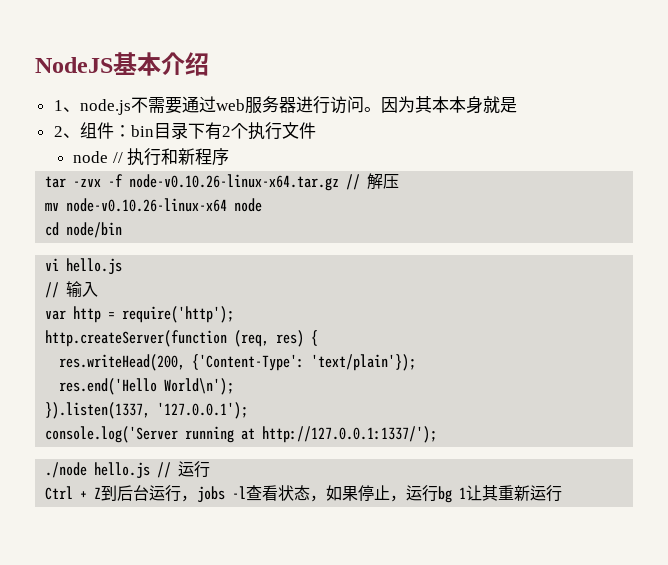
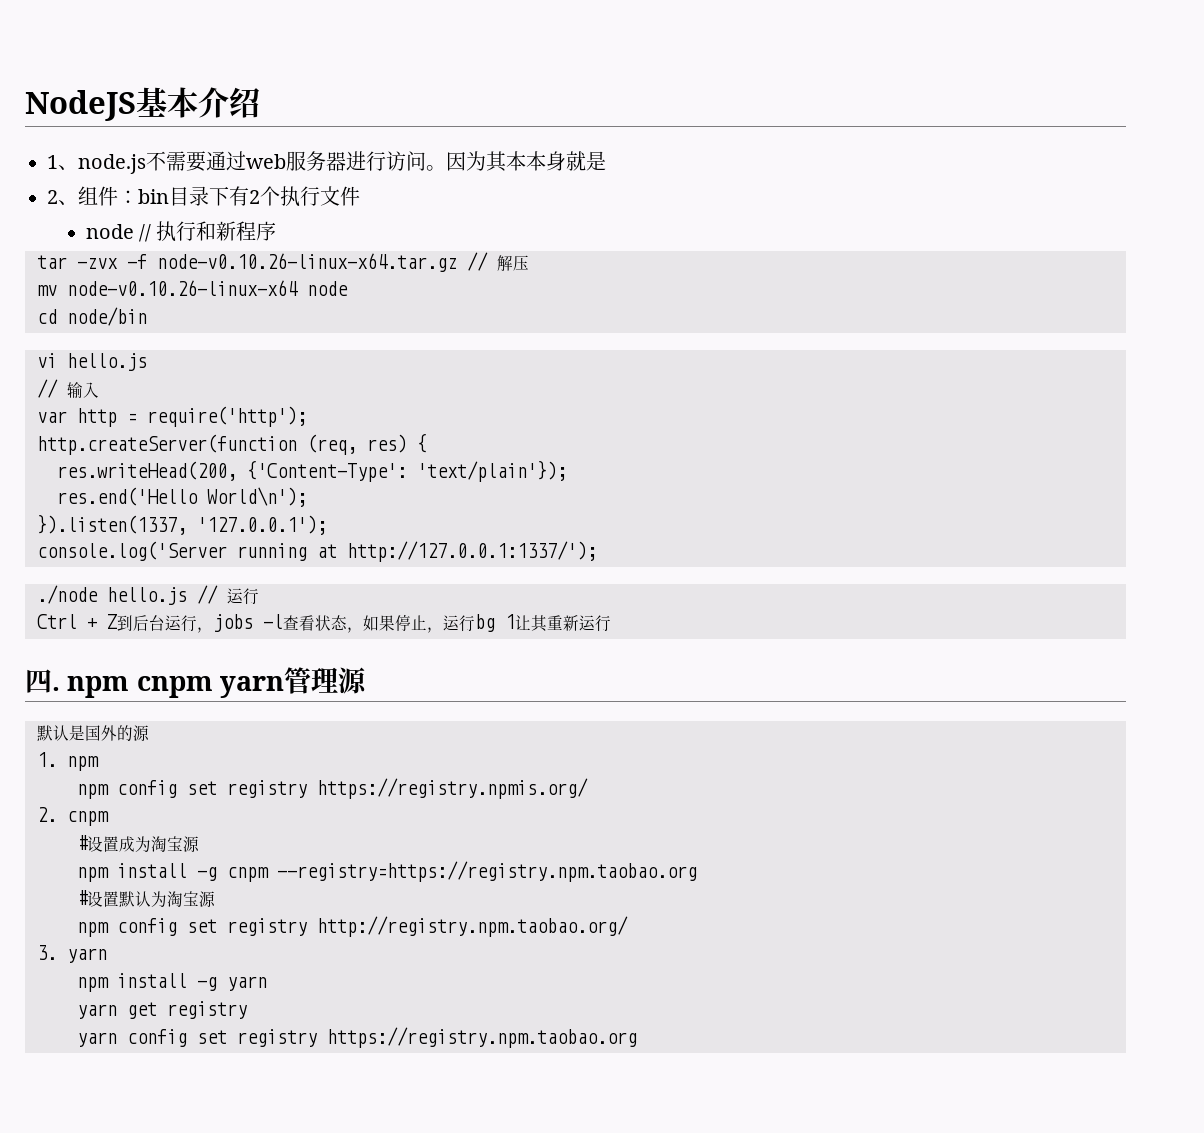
(563, 493) none -> [25,667,367,698] [37,725,149,741] [37,752,99,771] [77,778,588,799] [37,807,109,826] [77,835,199,852] [77,861,697,882] [77,890,215,907] [77,916,628,937] [37,945,107,963] [77,973,267,992] [77,1001,247,1019] [77,1027,637,1048] // 四. npm cnpm yarn管理源 // 默认是国外的源 // 1. npm // npm config set registry https://registry.npmis.org/ // 2. cnpm // #设置成为淘宝源 // npm install -g cnpm --registry=https://registry.npm.taobao.org // #设置默认为淘宝源 // npm config set registry http://registry.npm.taobao.org/ // 3. yarn // npm install -g yarn // yarn get registry // yarn config set registry https://registry.npm.taobao.org

